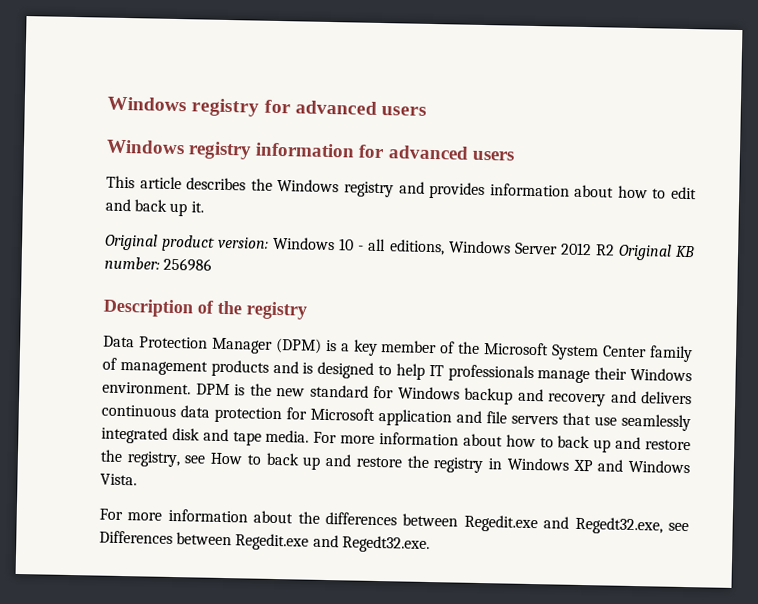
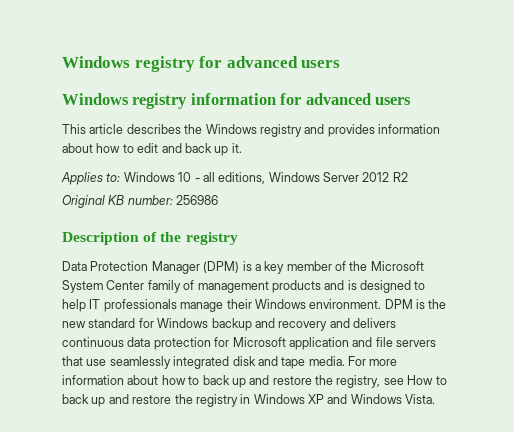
[104,233,270,252] Original product version: -> [61,172,121,185] Applies to:
(615, 250) none -> (408, 177) //
[99,508,689,535] [99,530,430,554] // For more information about the differences between Regedit.exe and Regedt32.exe, see Differences between Regedit.exe and Regedt32.exe. -> (436, 399) none

